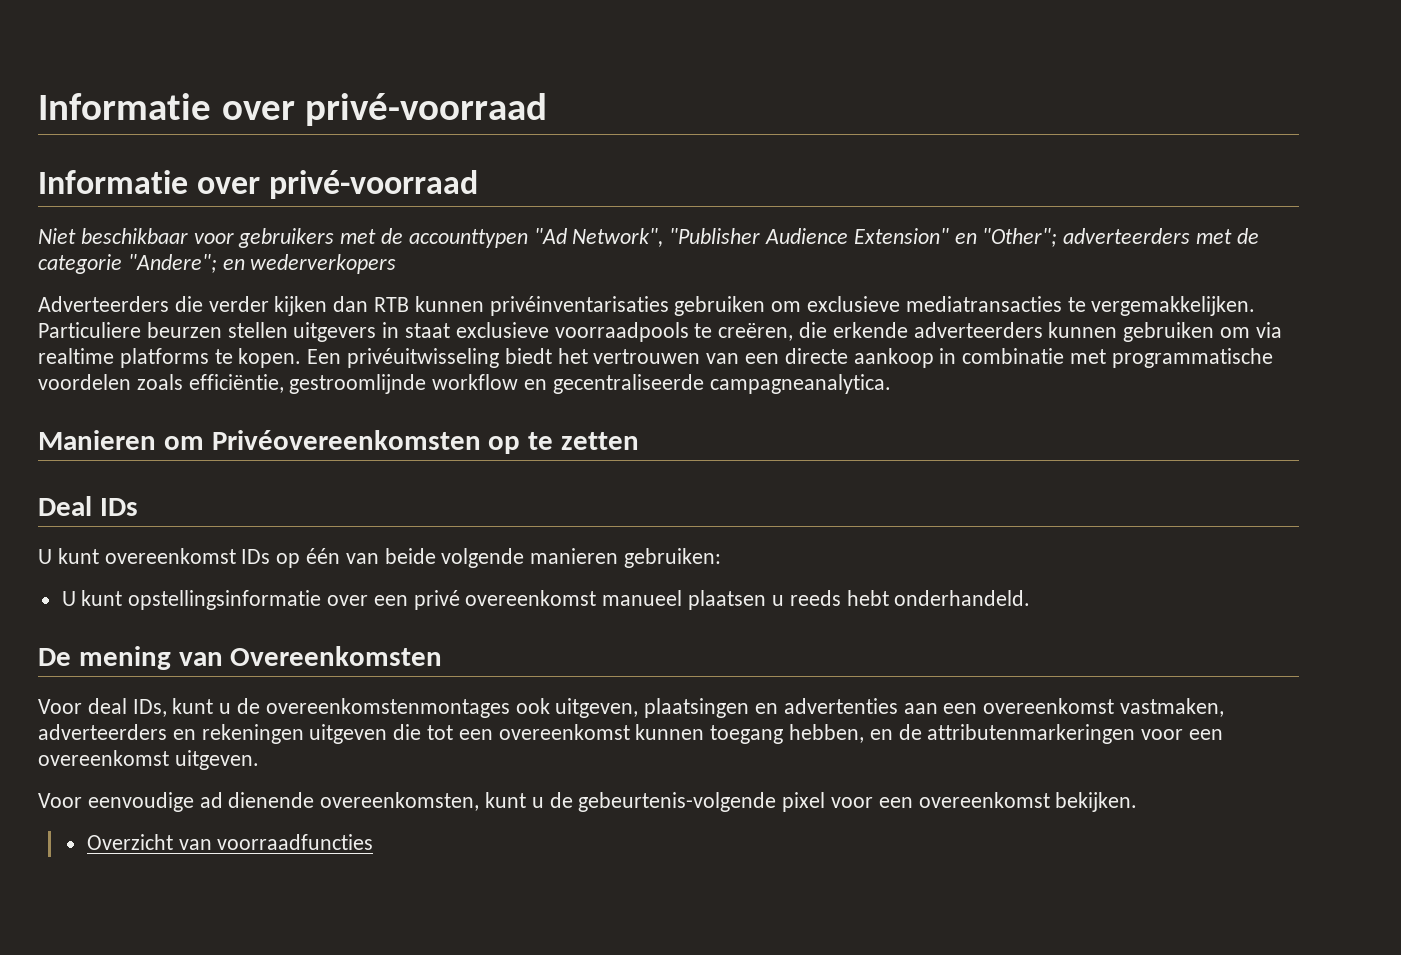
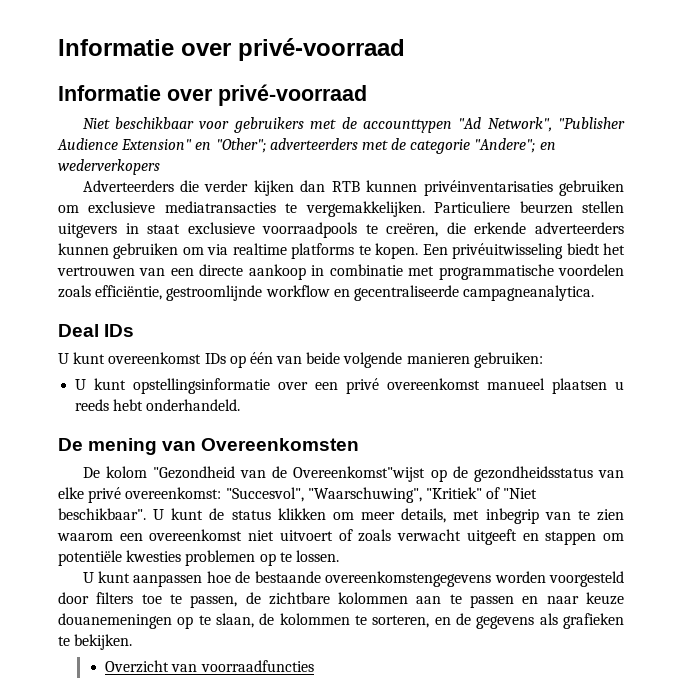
[38,430,640,454] // Manieren om Privéovereenkomsten op te zetten -> (595, 293) none
[38,698,1225,718] [38,724,1224,744] [38,750,259,770] [38,792,1050,812] Voor deal IDs, kunt u de overeenkomstenmontages ook uitgeven, plaatsingen en advertenties aan een overeenkomst vastmaken, adverteerders en rekeningen uitgeven die tot een overeenkomst kunnen toegang hebben, en de attributenmarkeringen voor een overeenkomst uitgeven. // Voor eenvoudige ad dienende overeenkomsten, kunt u de gebeurtenis-volgende pixel voor een overeenkomst -> [82,466,624,482] [58,487,538,503] [58,508,624,524] [57,529,625,545] [58,550,339,566] [82,571,624,587] [58,592,625,608] [58,613,624,629] [58,636,70,646] De kolom "Gezondheid van de Overeenkomst"wijst op de gezondheidsstatus van elke privé overeenkomst: "Succesvol", "Waarschuwing", "Kritiek" of "Niet beschikbaar". U kunt de status klikken om meer details, met inbegrip van te zien waarom een overeenkomst niet uitvoert of zoals verwacht uitgeeft en stappen om potentiële kwesties problemen op te lossen. // U kunt aanpassen hoe de bestaande overeenkomstengegevens worden voorgesteld door filters toe te passen, de zichtbare kolommen aan te passen en naar keuze douanemeningen op te slaan, de kolommen te sorteren, en de gegevens als grafieken te

